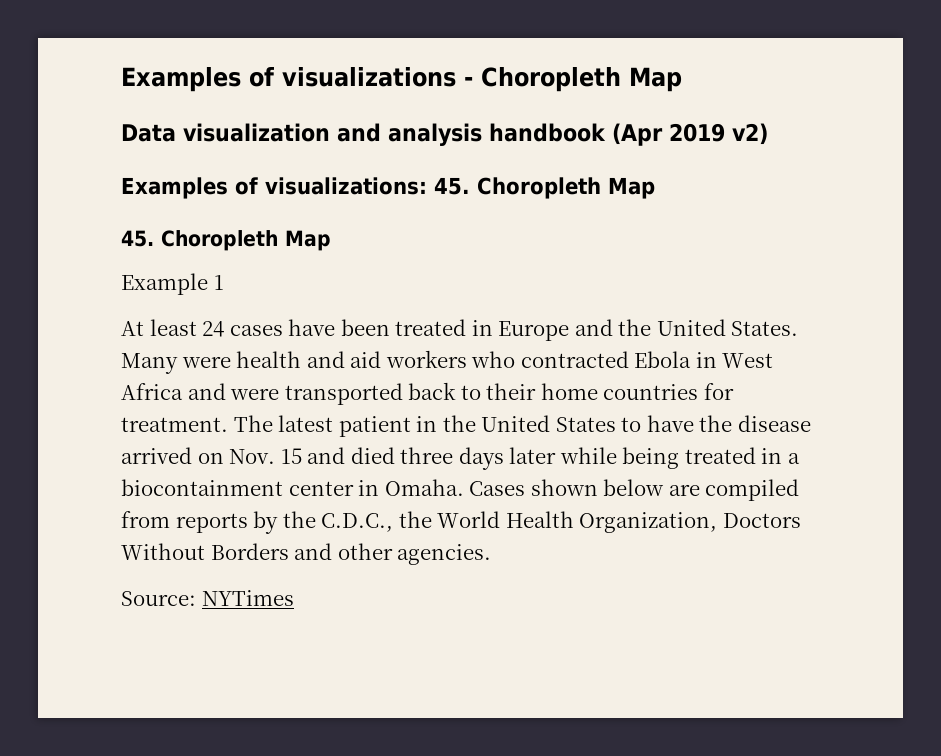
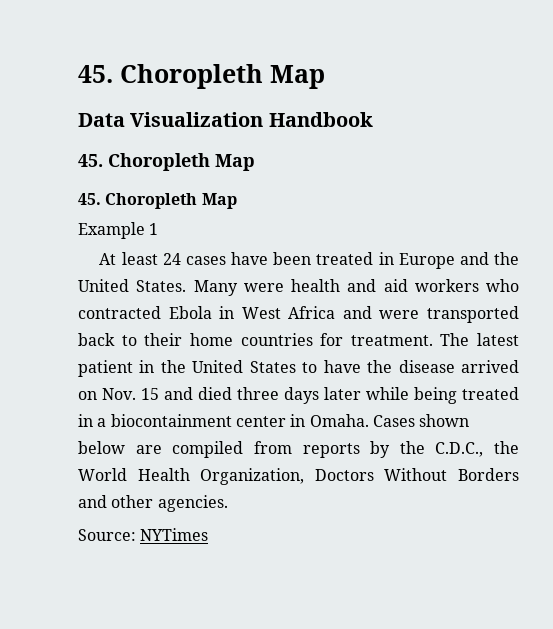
[121,67,473,92] Examples of visualizations - -> [78,65,113,83] 45.
[183,123,768,146] [121,177,427,199] visualization and analysis handbook (Apr 2019 v2) // Examples of visualizations: -> [130,112,373,127] Visualization Handbook //

